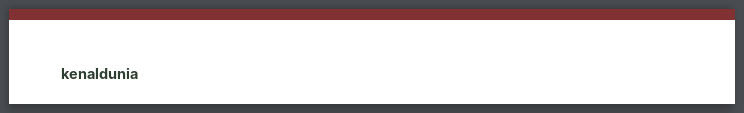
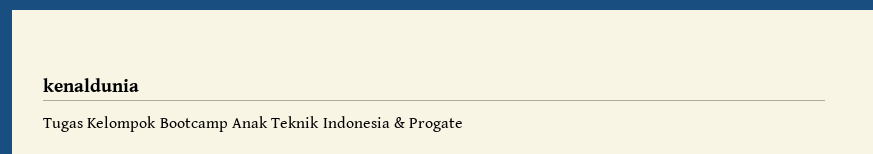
(138, 73) none -> [43,116,464,132] // Tugas Kelompok Bootcamp Anak Teknik Indonesia & Progate

